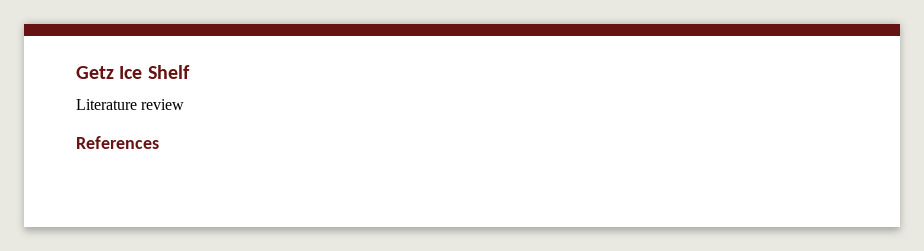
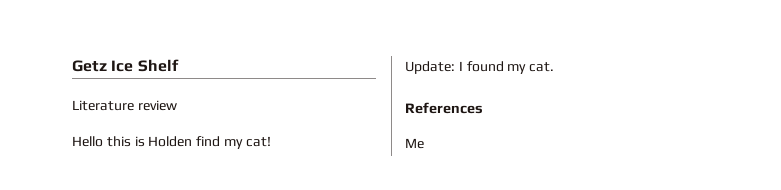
(185, 104) none -> [72,136,271,149] [405,61,555,74] // Hello this is Holden find my cat! // Update: I found my cat.
(159, 142) none -> [405,138,424,149] // Me

